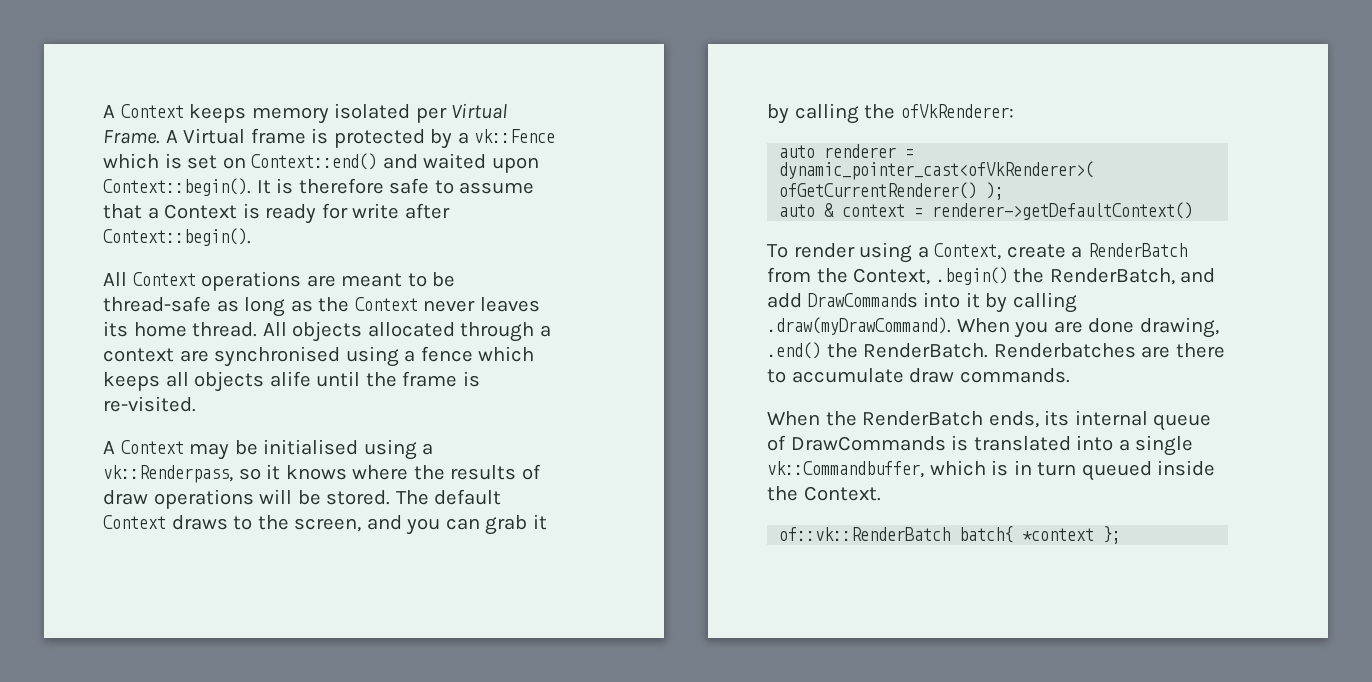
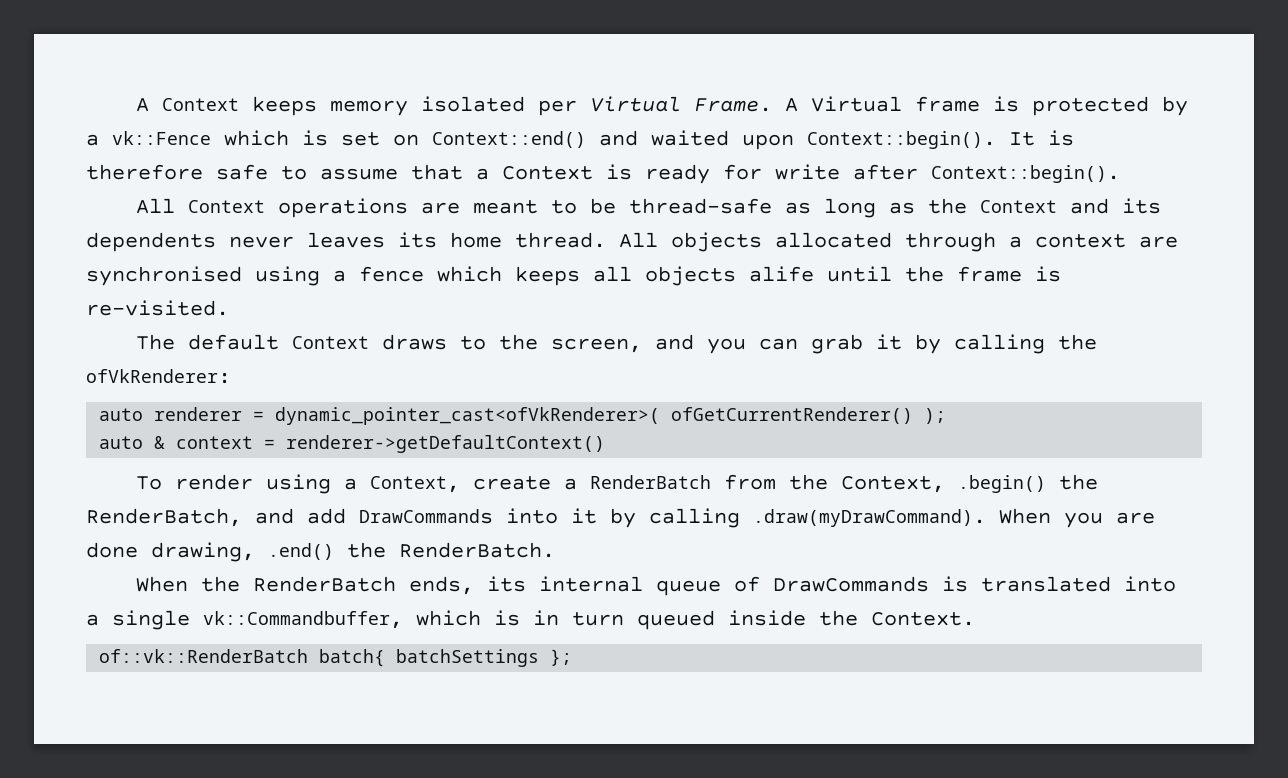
(418, 304) none -> [1070,198,1162,214] [86,232,216,252] and its dependents
[103,439,434,460] [103,464,541,483] [103,489,391,509] A Context may be initialised using a vk::Renderpass, so it knows where the results of draw operations will be stored. -> (229, 308) none
[993,343,1225,358] [767,368,1070,383] Renderbatches are there to accumulate draw commands. -> (555, 550) none
[1022,528,1095,541] *context -> [396,649,540,667] batchSettings

